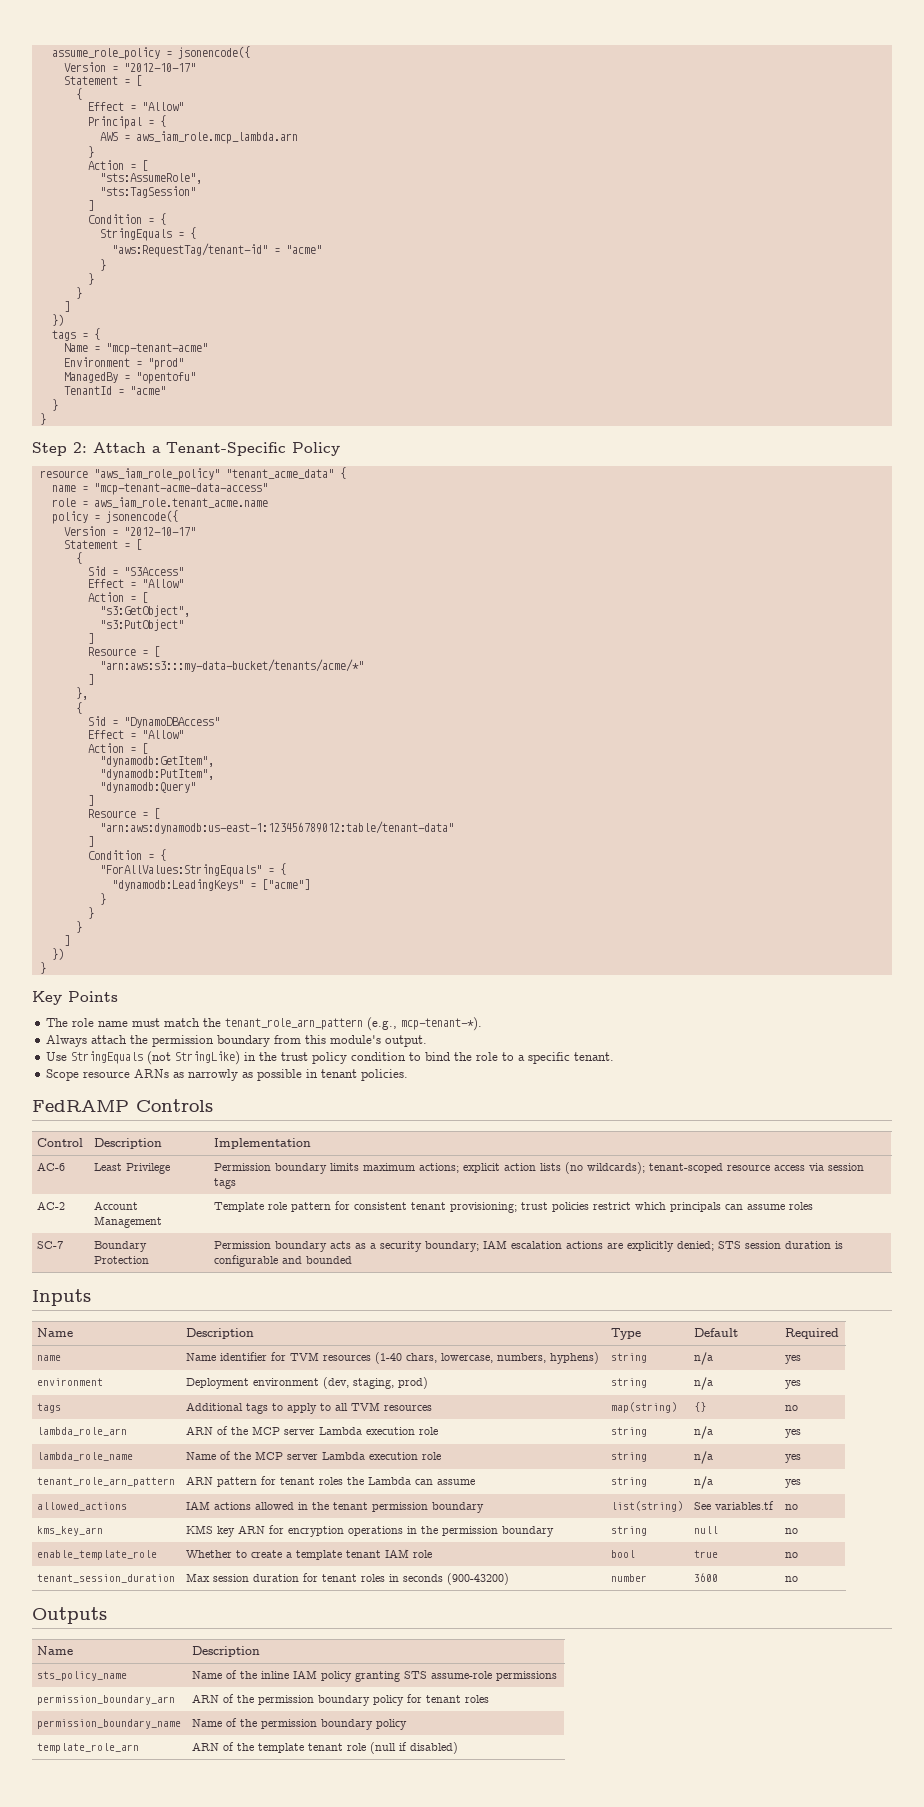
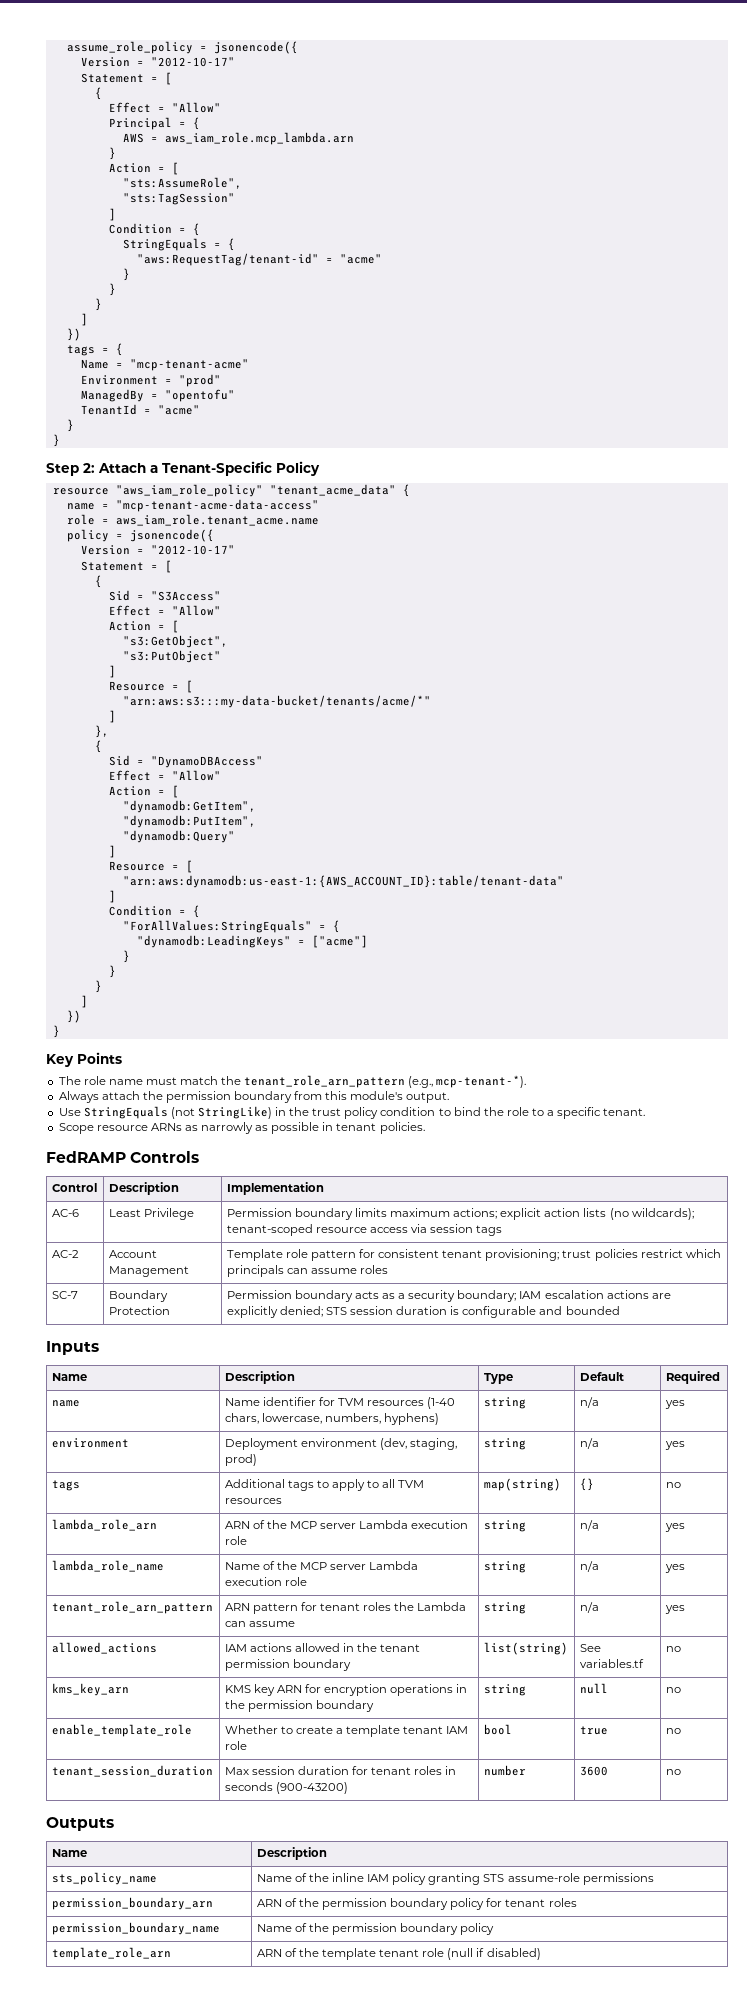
[99,821,454,834] "arn:aws:dynamodb:us-east-1:123456789012:table/tenant-data" -> [122,875,564,888] "arn:aws:dynamodb:us-east-1:{AWS_ACCOUNT_ID}:table/tenant-data"

